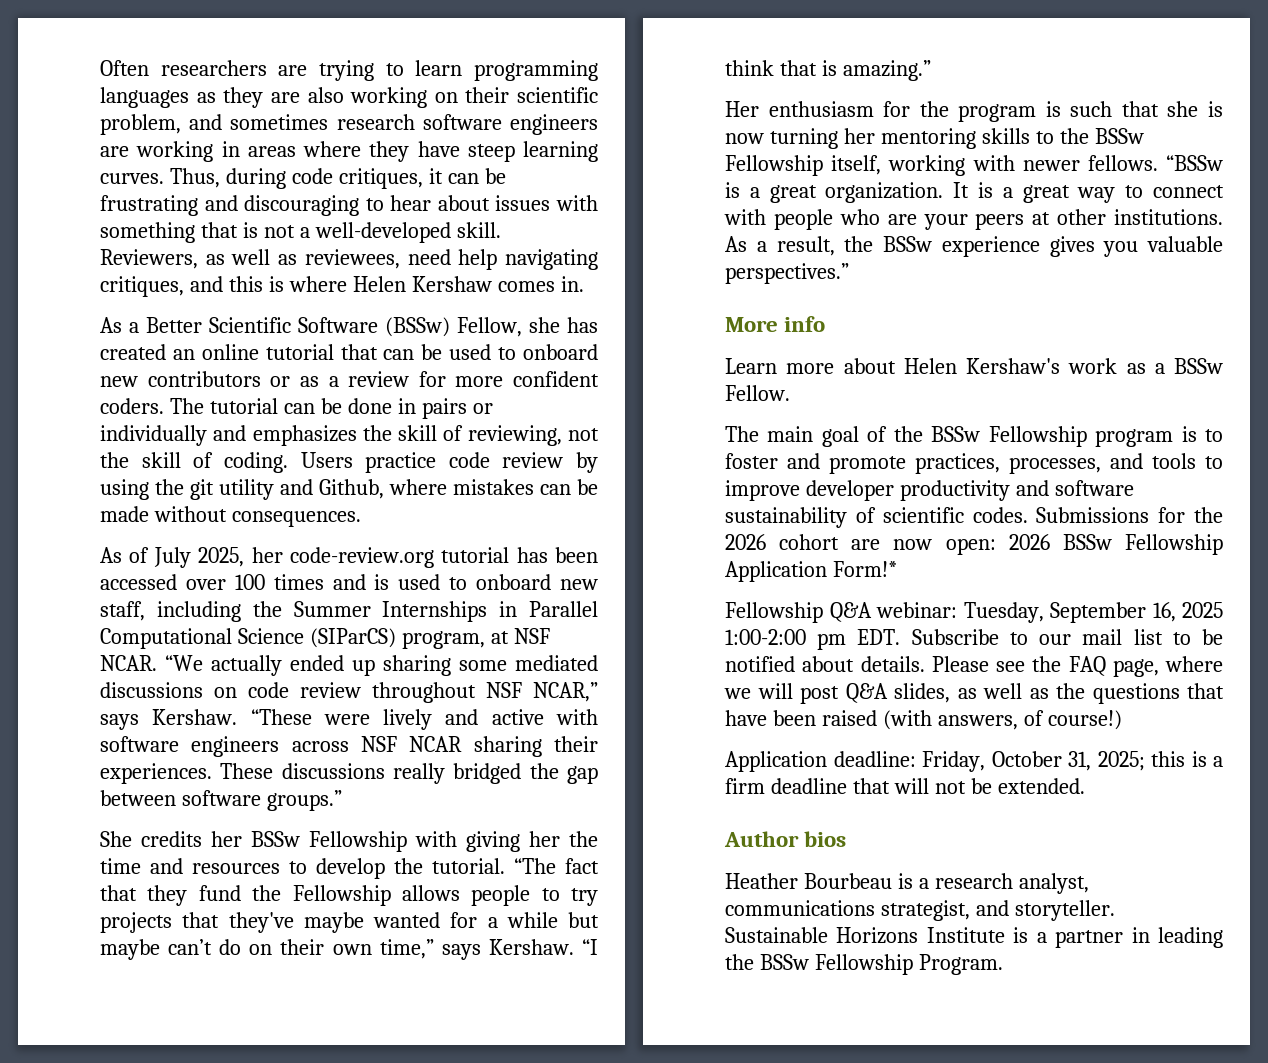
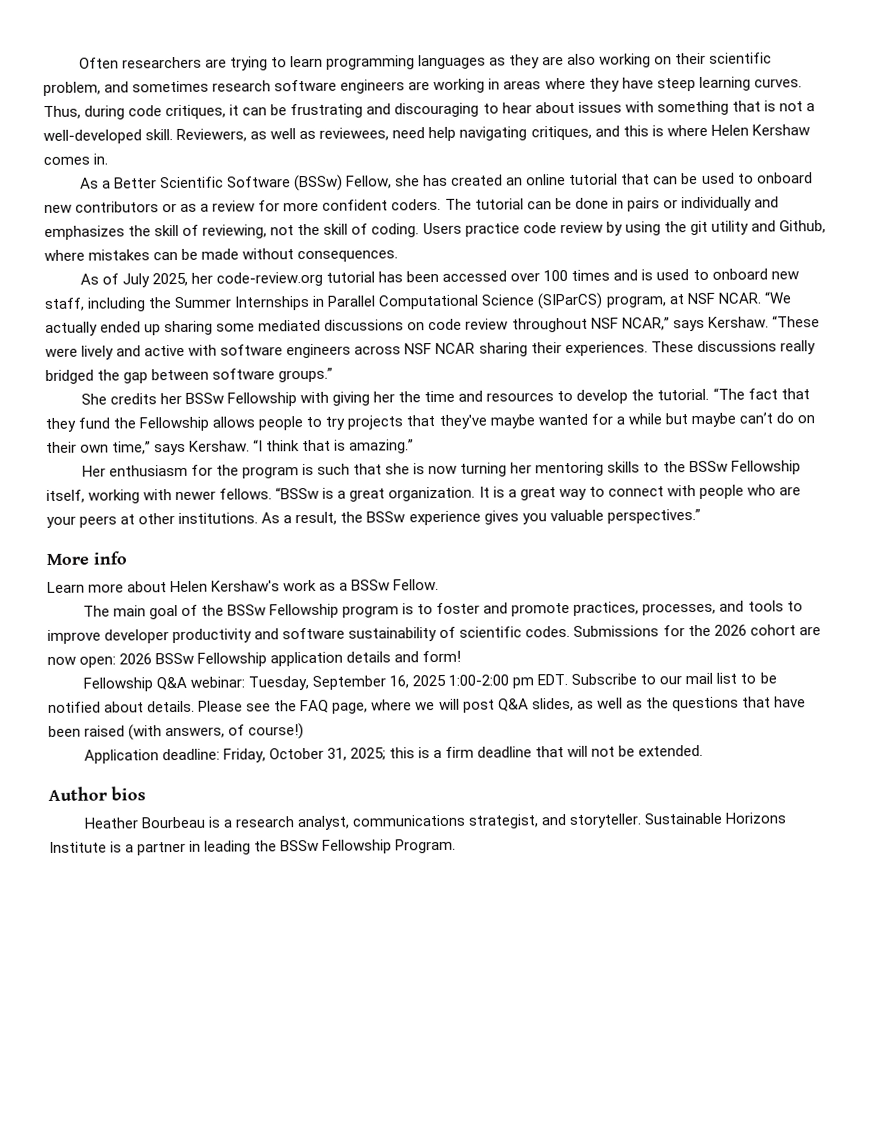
[725,561,897,582] Application Form!* -> [270,650,462,667] application details and form!

